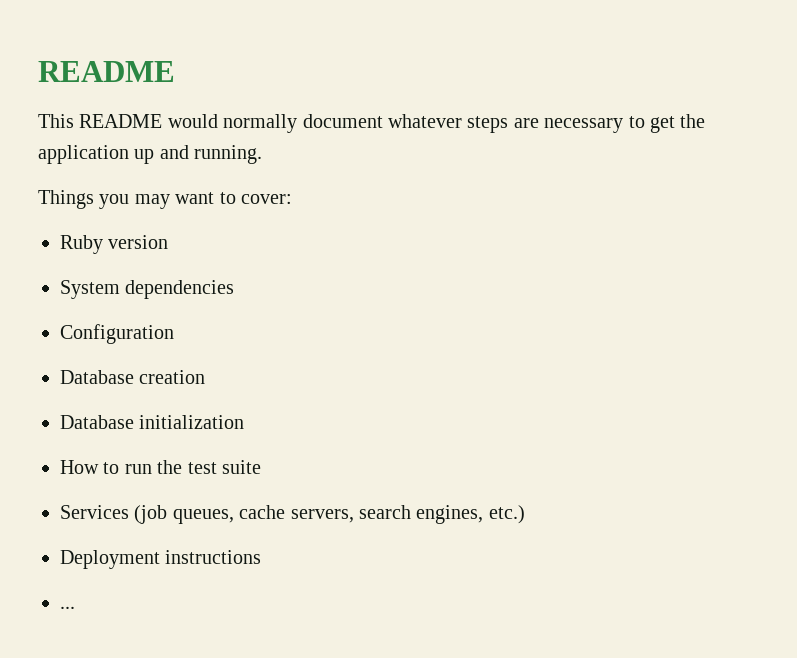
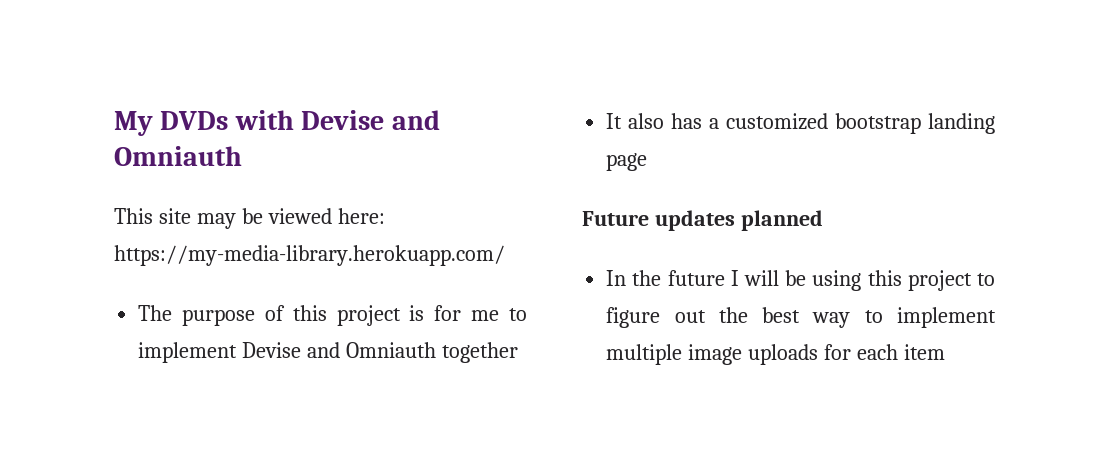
[38,61,175,82] [38,114,706,133] [38,145,263,164] [38,190,292,209] [60,235,169,254] [60,280,235,299] [60,324,174,344] [60,370,206,384] [60,415,245,429] [60,460,261,474] [60,505,525,524] [60,550,262,569] [60,606,75,609] README // This README would normally document whatever steps are necessary to get the application up and running. // Things you may want to cover: // Ruby version // System dependencies // Configuration // Database creation // Database initialization // How to run the test suite // Services (job queues, cache servers, search engines, etc.) // Deployment instructions // ... -> [114,110,440,136] [114,146,242,166] [114,208,385,229] [114,245,505,266] [138,305,528,326] [138,342,518,363] [606,113,995,134] [606,153,648,171] [582,210,823,231] [606,270,995,291] [606,307,996,328] [606,344,945,365] My DVDs with Devise and Omniauth // This site may be viewed here: https://my-media-library.herokuapp.com/ // The purpose of this project is for me to implement Devise and Omniauth together // It also has a customized bootstrap landing page // Future updates planned // In the future I will be using this project to figure out the best way to implement multiple image uploads for each item

